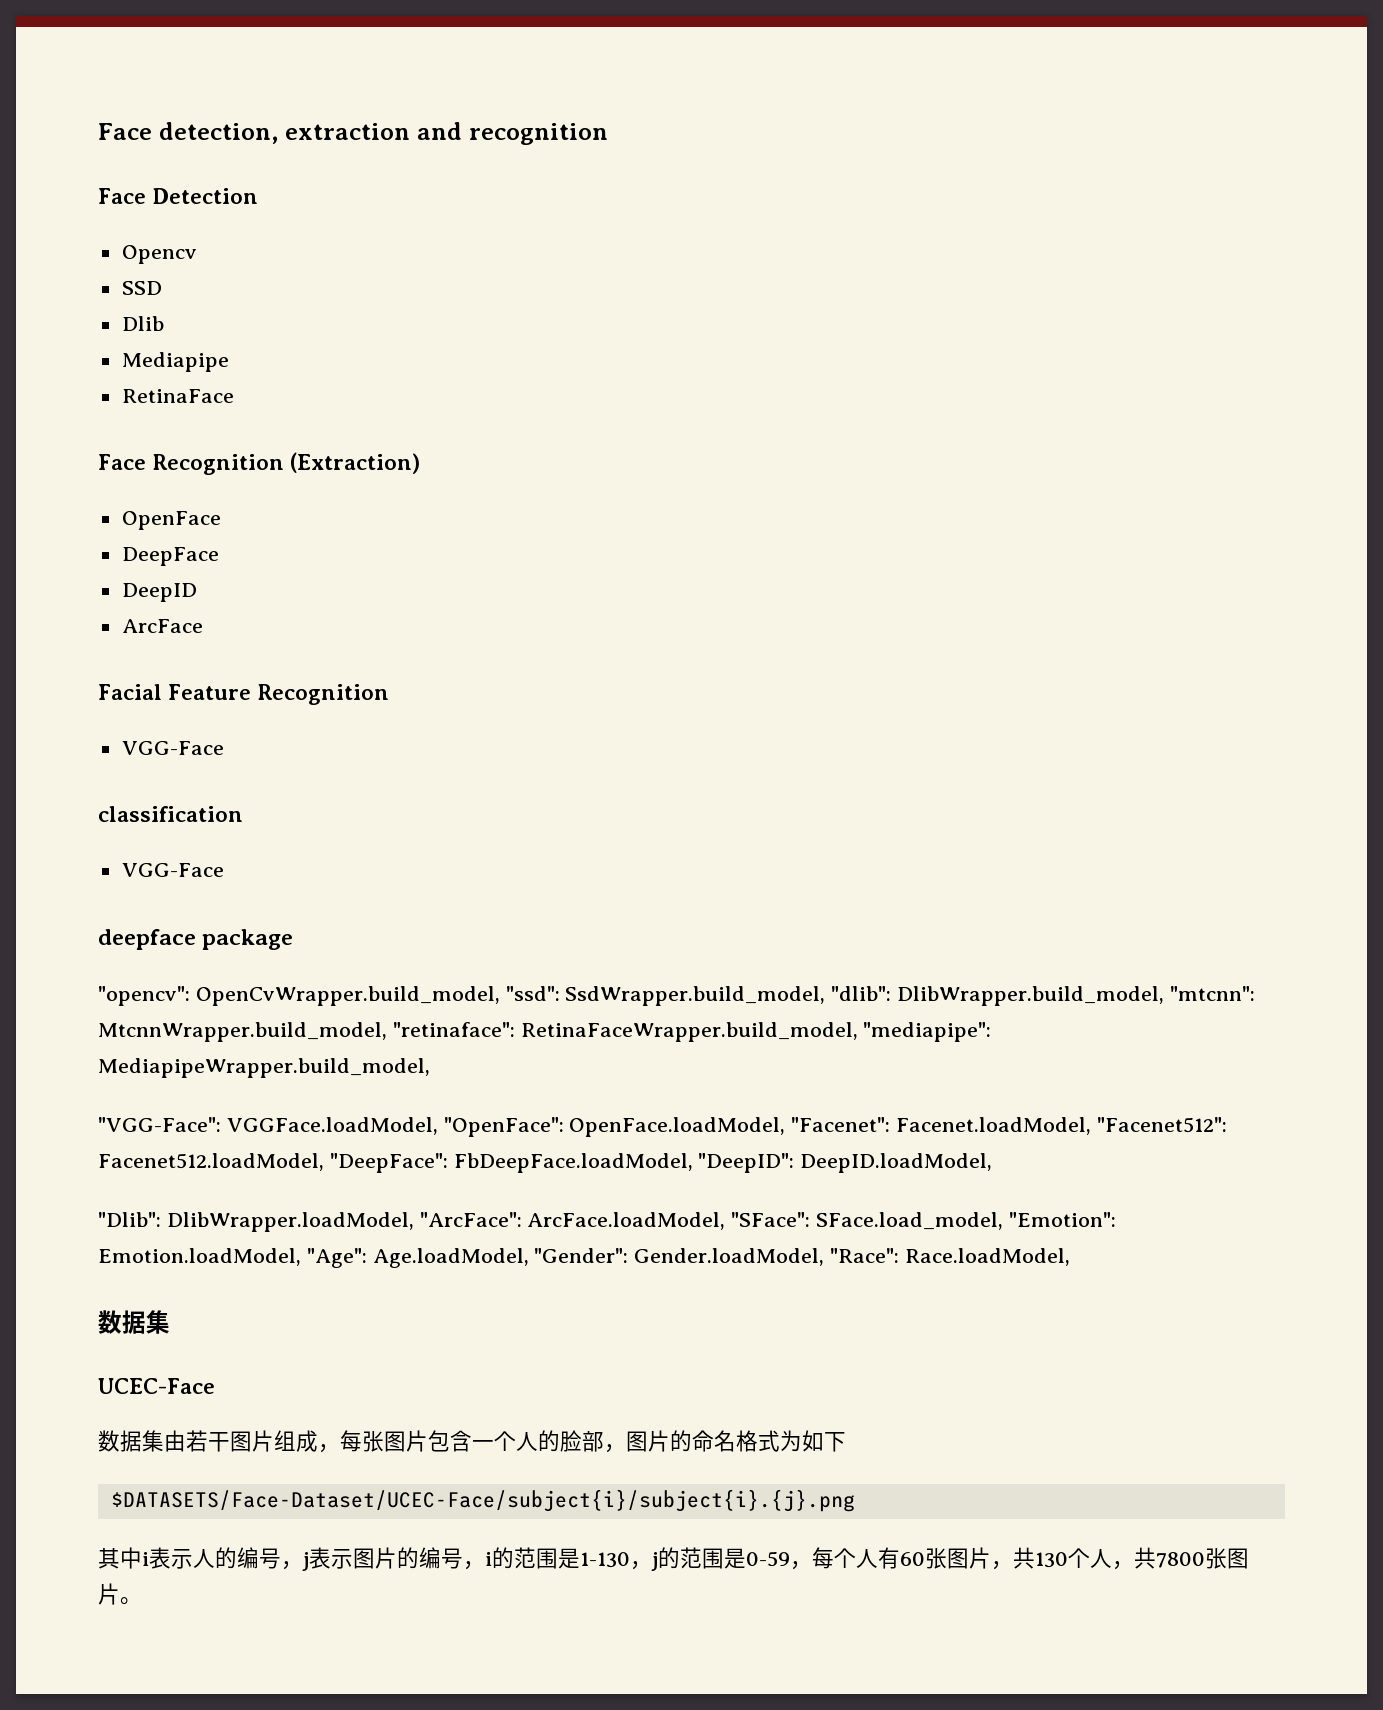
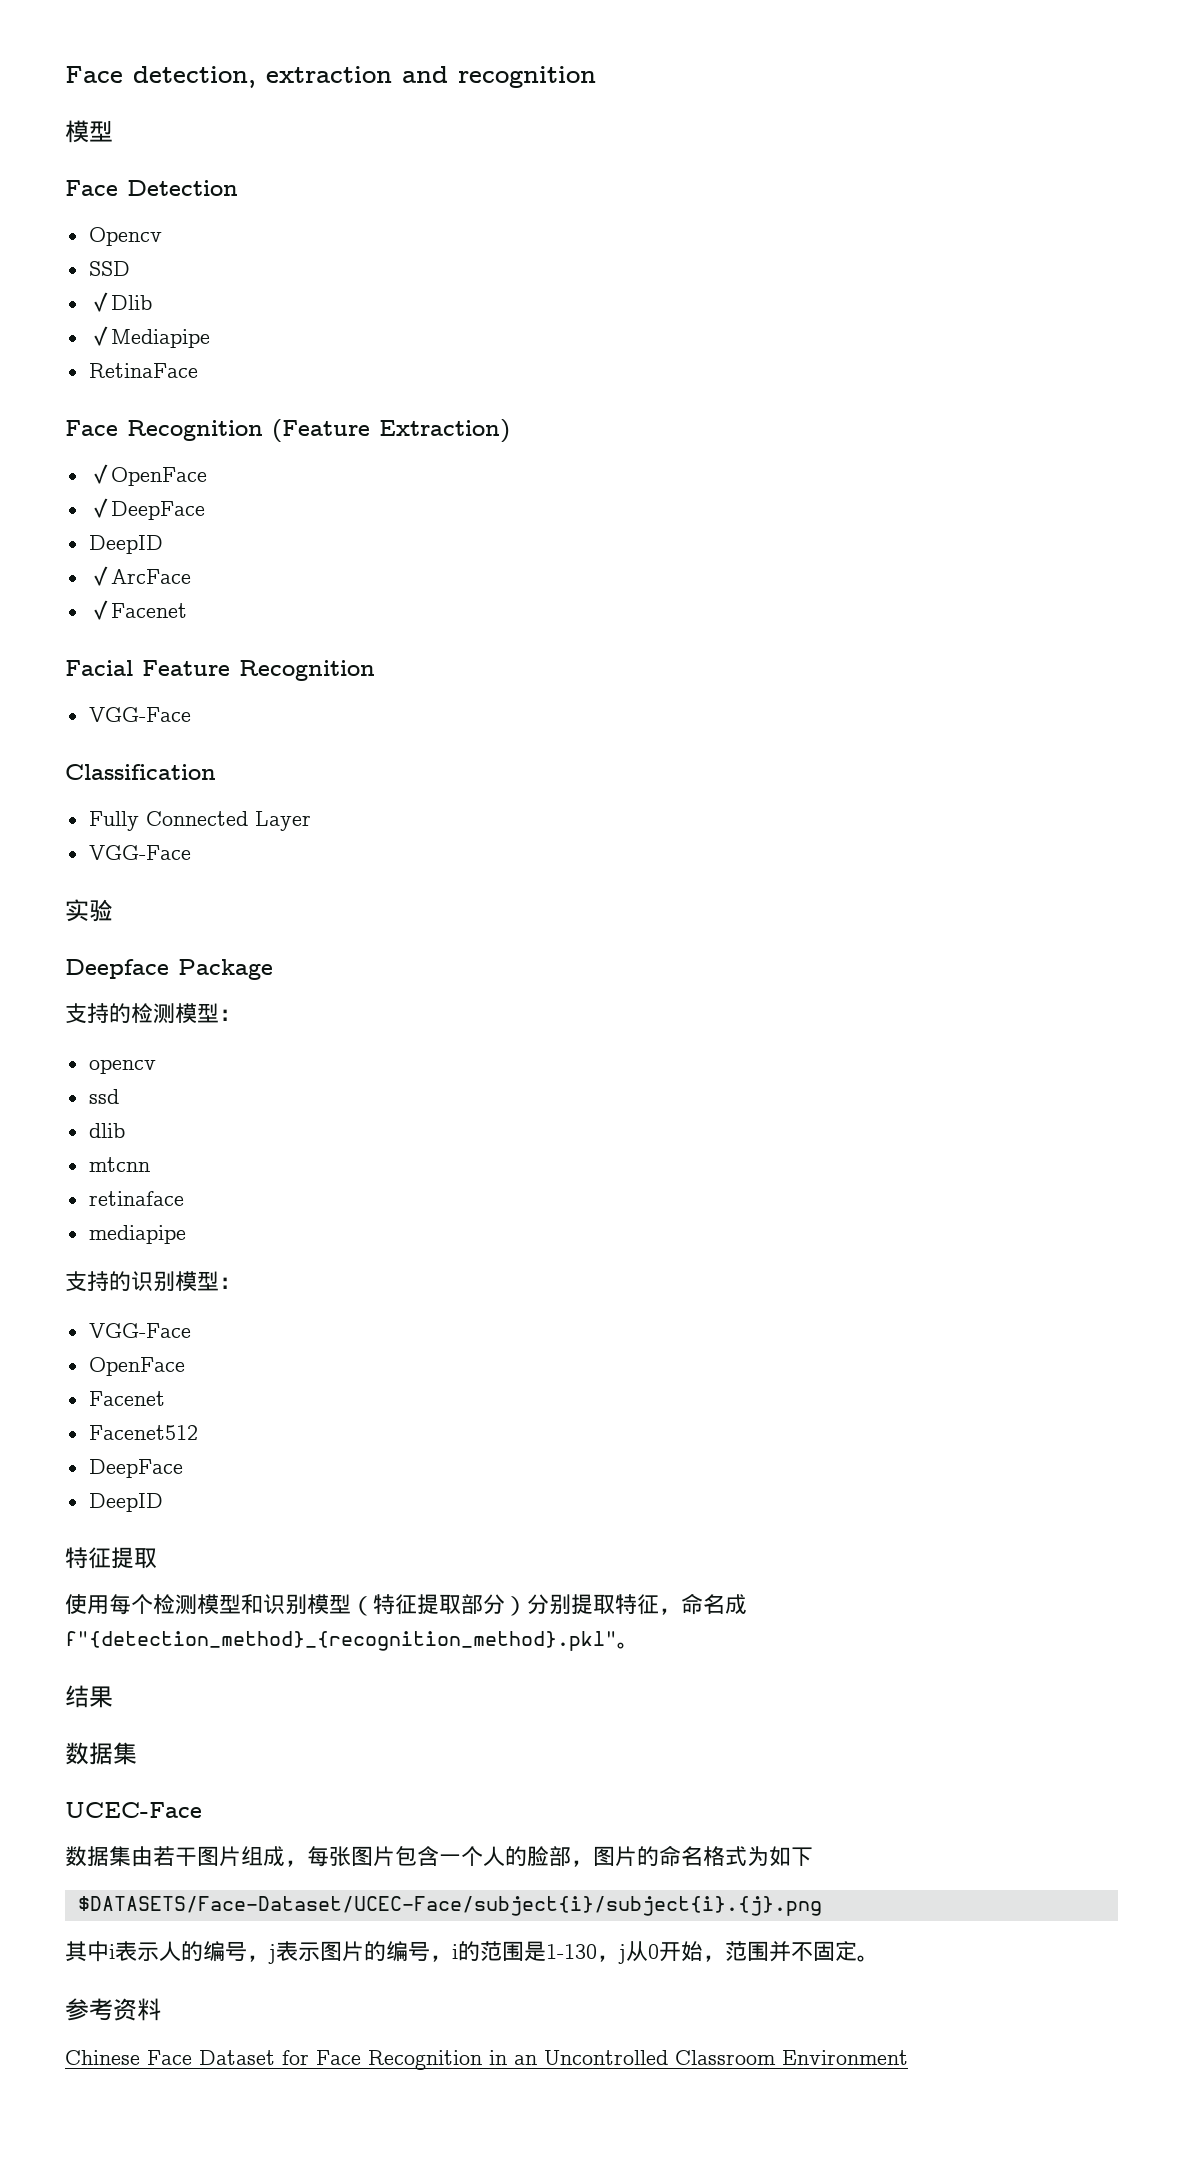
(608, 134) none -> [65,120,113,143] // 模型
[121,316,164,331] [121,352,229,372] Dlib // Mediapipe -> [88,292,152,312] [88,326,210,348] ✓Dlib // ✓Mediapipe
[290,452,421,474] [121,511,221,530] [121,547,219,566] [121,583,197,602] [121,619,203,633] (Extraction) // OpenFace // DeepFace // DeepID // ArcFace -> [272,419,510,443] [88,464,207,486] [88,498,205,520] [88,535,163,554] [88,566,191,586] [88,600,187,620] (Feature Extraction) // ✓OpenFace // ✓DeepFace // DeepID // ✓ArcFace // ✓Facenet
[98,806,243,822] [121,863,224,877] [98,929,294,950] [98,986,1255,1006] [98,1022,992,1042] [98,1058,430,1078] [98,1117,1227,1137] [98,1153,993,1173] [98,1212,1116,1232] [98,1248,1070,1268] classification // VGG-Face // deepface package // "opencv": OpenCvWrapper.build_model, "ssd": SsdWrapper.build_model, "dlib": DlibWrapper.build_model, "mtcnn": MtcnnWrapper.build_model, "retinaface": RetinaFaceWrapper.build_model, "mediapipe": MediapipeWrapper.build_model, // "VGG-Face": VGGFace.loadModel, "OpenFace": OpenFace.loadModel, "Facenet": Facenet.loadModel, "Facenet512": Facenet512.loadModel, "DeepFace": FbDeepFace.loadModel, "DeepID": DeepID.loadModel, // "Dlib": DlibWrapper.loadModel, "ArcFace": ArcFace.loadModel, "SFace": SFace.load_model, "Emotion": Emotion.loadModel, "Age": Age.loadModel, "Gender": Gender.loadModel, "Race": Race.loadModel, -> [65,764,216,780] [88,811,311,831] [88,845,191,860] [65,899,113,922] [65,959,273,980] [65,1003,241,1024] [88,1059,156,1074] [88,1089,119,1104] [88,1123,125,1138] [88,1157,150,1172] [88,1191,184,1206] [88,1225,186,1244] [65,1271,241,1292] [88,1323,191,1338] [88,1357,185,1376] [88,1391,165,1406] [88,1425,198,1440] [88,1459,183,1478] [88,1493,163,1512] [65,1547,157,1569] [65,1593,747,1616] [65,1631,639,1651] [65,1685,113,1708] Classification // Fully Connected Layer // VGG-Face // 实验 // Deepface Package // 支持的检测模型： // opencv // ssd // dlib // mtcnn // retinaface // mediapipe // 支持的识别模型： // VGG-Face // OpenFace // Facenet // Facenet512 // DeepFace // DeepID // 特征提取 // 使用每个检测模型和识别模型（特征提取部分）分别提取特征，命名成f"{detection_method}_{recognition_method}.pkl"。 // 结果
[658,1547,1249,1570] [98,1583,142,1605] 的范围是0-59，每个人有60张图片，共130个人，共7800张图片。 -> [626,1941,879,1962] [65,1998,161,2021] [65,2050,908,2070] 从0开始，范围并不固定。 // 参考资料 // Chinese Face Dataset for Face Recognition in an Uncontrolled Classroom Environment

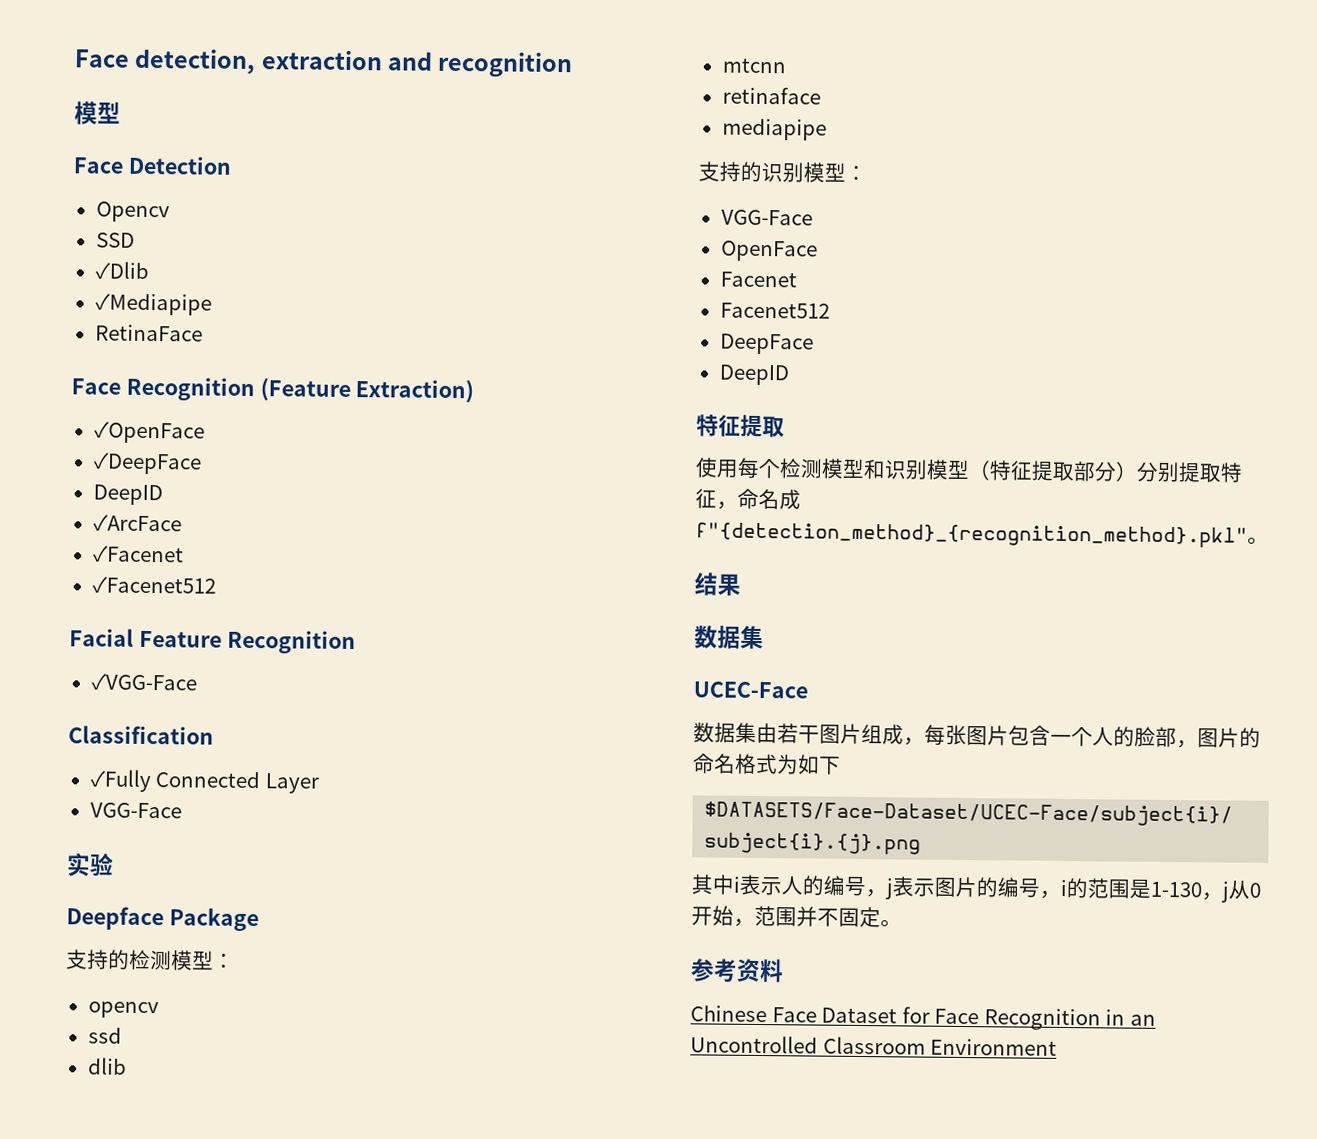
(187, 610) none -> [91,576,216,595] // ✓Facenet512
[88,707,191,722] VGG-Face -> [90,673,197,692] ✓VGG-Face
[88,811,139,831] Fully -> [89,769,152,793] ✓Fully

